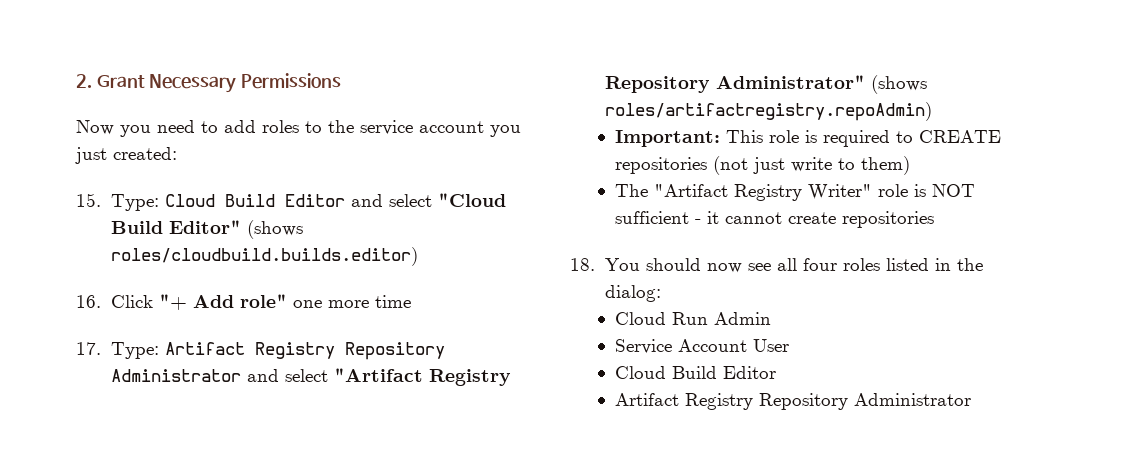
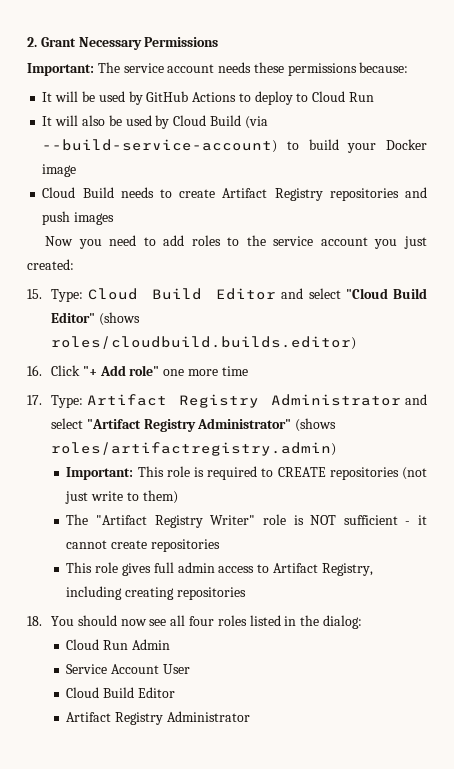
(341, 81) none -> [27,62,409,76] [42,91,374,105] [42,115,268,129] [42,139,427,153] [42,164,77,177] [42,187,427,201] [42,211,115,225] // Important: The service account needs these permissions because: // It will be used by GitHub Actions to deploy to Cloud Run // It will also be used by Cloud Build (via --build-service-account) to build your Docker image // Cloud Build needs to create Artifact Registry repositories and push images
[344,342,445,360] Repository -> (260, 401) none
[604,76,710,93] Repository -> (196, 425) none
[604,102,932,121] roles/artifactregistry.repoAdmin) -> [51,442,337,456] roles/artifactregistry.admin)
(935, 219) none -> [66,562,373,576] [66,586,247,600] // This role gives full admin access to Artifact Registry, including creating repositories
[759,393,849,410] Repository -> (164, 718) none

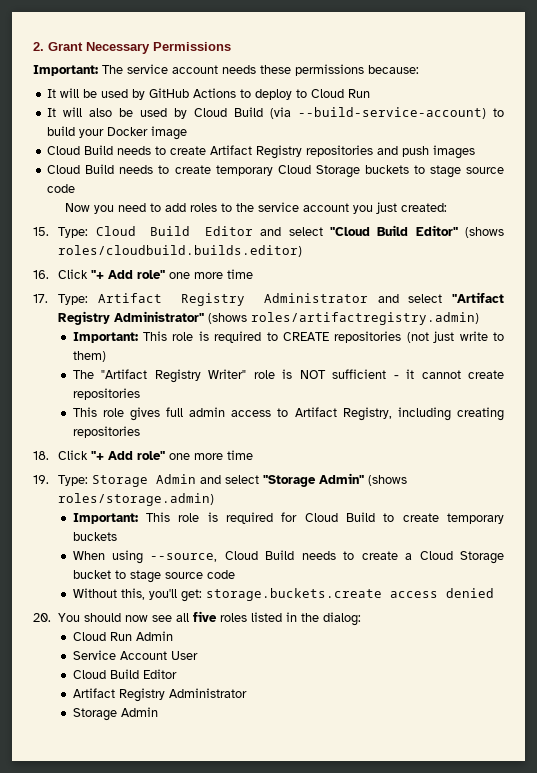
(115, 218) none -> [47,164,504,178] [47,184,76,193] // Cloud Build needs to create temporary Cloud Storage buckets to stage source code
(42, 621) none -> [58,450,254,460] [33,473,408,487] [58,493,215,506] [72,512,504,524] [72,532,117,541] [72,550,504,564] [72,570,235,583] [72,588,494,602] [33,613,51,622] Click "+ Add role" one more time // 19. Type: Storage Admin and select "Storage Admin" (shows roles/storage.admin) // Important: This role is required for Cloud Build to create temporary buckets // When using --source, Cloud Build needs to create a Cloud Storage bucket to stage source code // Without this, you'll get: storage.buckets.create access denied // 20.
[188,616,214,626] four -> [193,611,218,622] five
(251, 716) none -> [72,707,158,721] // Storage Admin

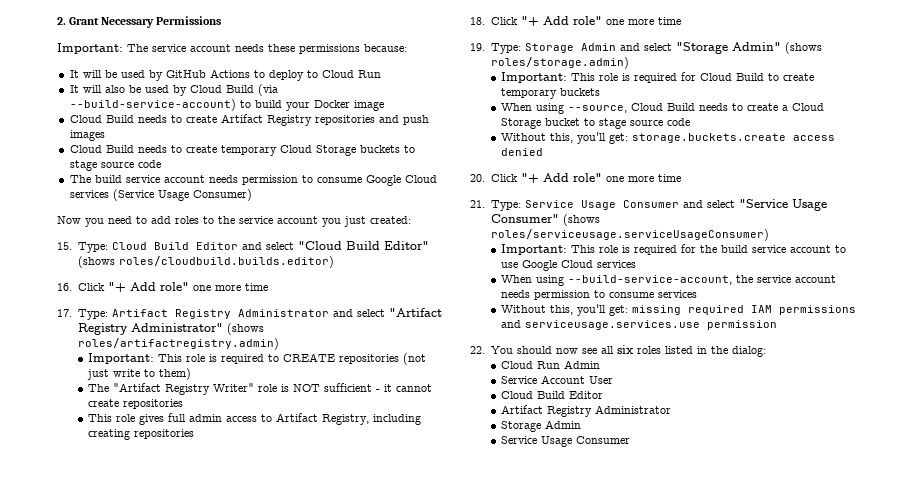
(76, 188) none -> [69,175,437,186] [69,189,252,201] // The build service account needs permission to consume Google Cloud services (Service Usage Consumer)
(51, 617) none -> [490,173,681,183] [470,199,827,211] [490,214,600,226] [490,229,769,241] [501,244,847,255] [501,260,637,271] [501,275,837,286] [501,290,698,300] [501,304,857,316] [501,320,778,330] [470,346,485,354] Click "+ Add role" one more time // 21. Type: Service Usage Consumer and select "Service Usage Consumer" (shows roles/serviceusage.serviceUsageConsumer) // Important: This role is required for the build service account to use Google Cloud services // When using --build-service-account, the service account needs permission to consume services // Without this, you'll get: missing required IAM permissions and serviceusage.services.use permission // 22.
[193,611,218,622] five -> [616,345,634,354] six
(158, 712) none -> [501,436,631,447] // Service Usage Consumer

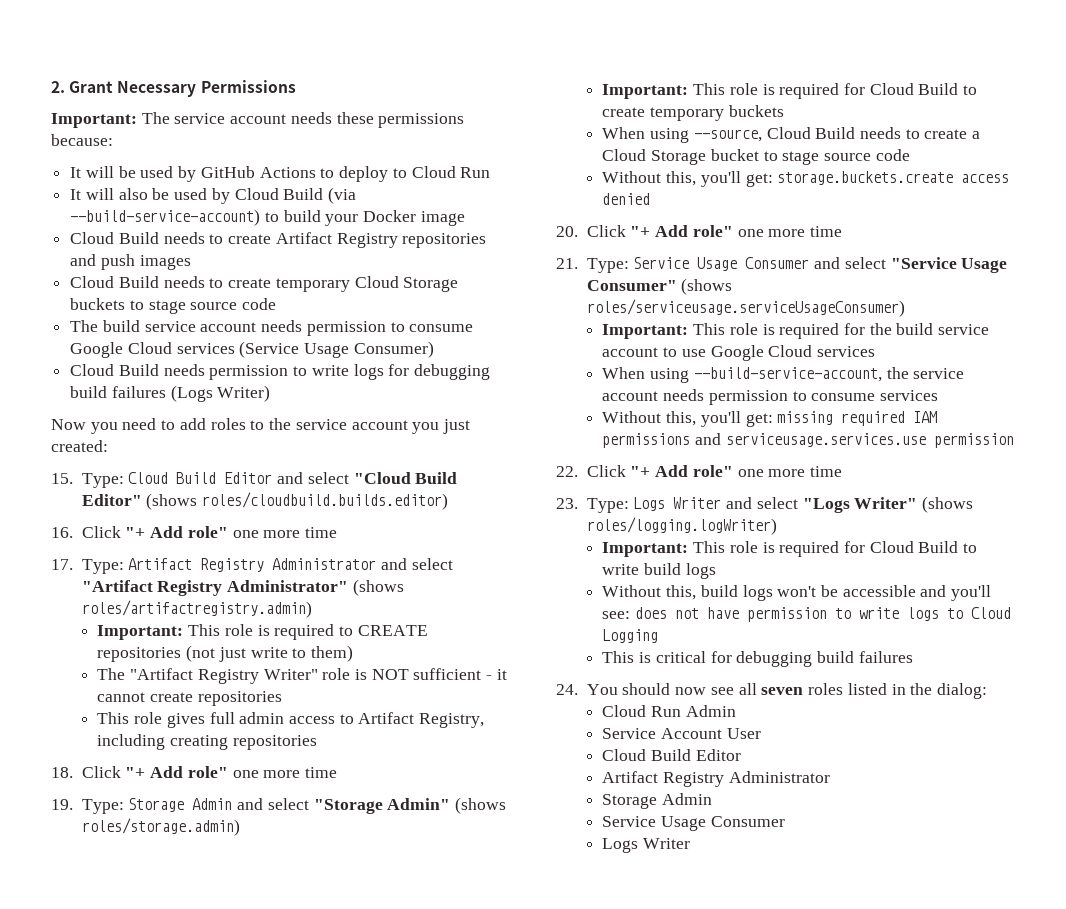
(252, 195) none -> [70,364,491,380] [70,385,271,402] // Cloud Build needs permission to write logs for debugging build failures (Logs Writer)
(485, 350) none -> [586,465,843,477] [556,496,974,513] [586,517,777,535] [602,541,978,557] [602,563,716,579] [602,585,992,601] [602,607,1012,622] [602,629,659,643] [602,651,913,667] [556,684,578,695] Click "+ Add role" one more time // 23. Type: Logs Writer and select "Logs Writer" (shows roles/logging.logWriter) // Important: This role is required for Cloud Build to write build logs // Without this, build logs won't be accessible and you'll see: does not have permission to write logs to Cloud Logging // This is critical for debugging build failures // 24.
[616,345,634,354] six -> [761,687,804,695] seven
(631, 440) none -> [602,838,691,853] // Logs Writer

